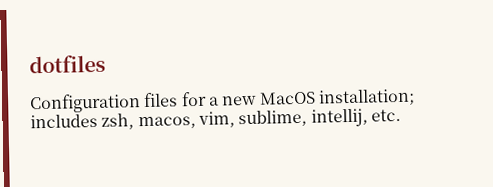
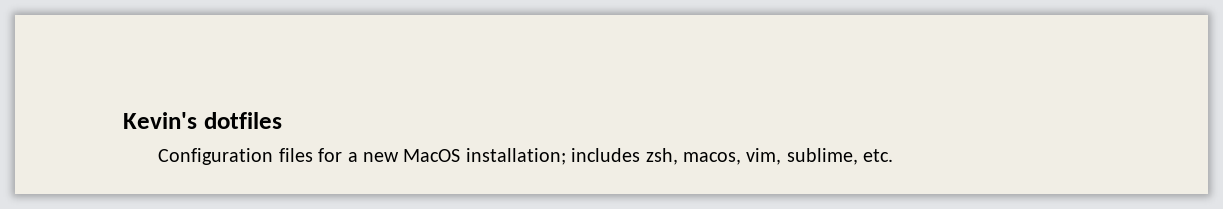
(29, 64) none -> [123,112,197,129] Kevin's
[310,108,368,128] intellij, -> (858, 156) none

